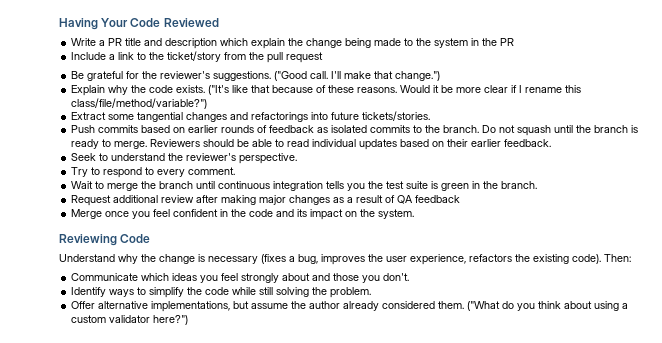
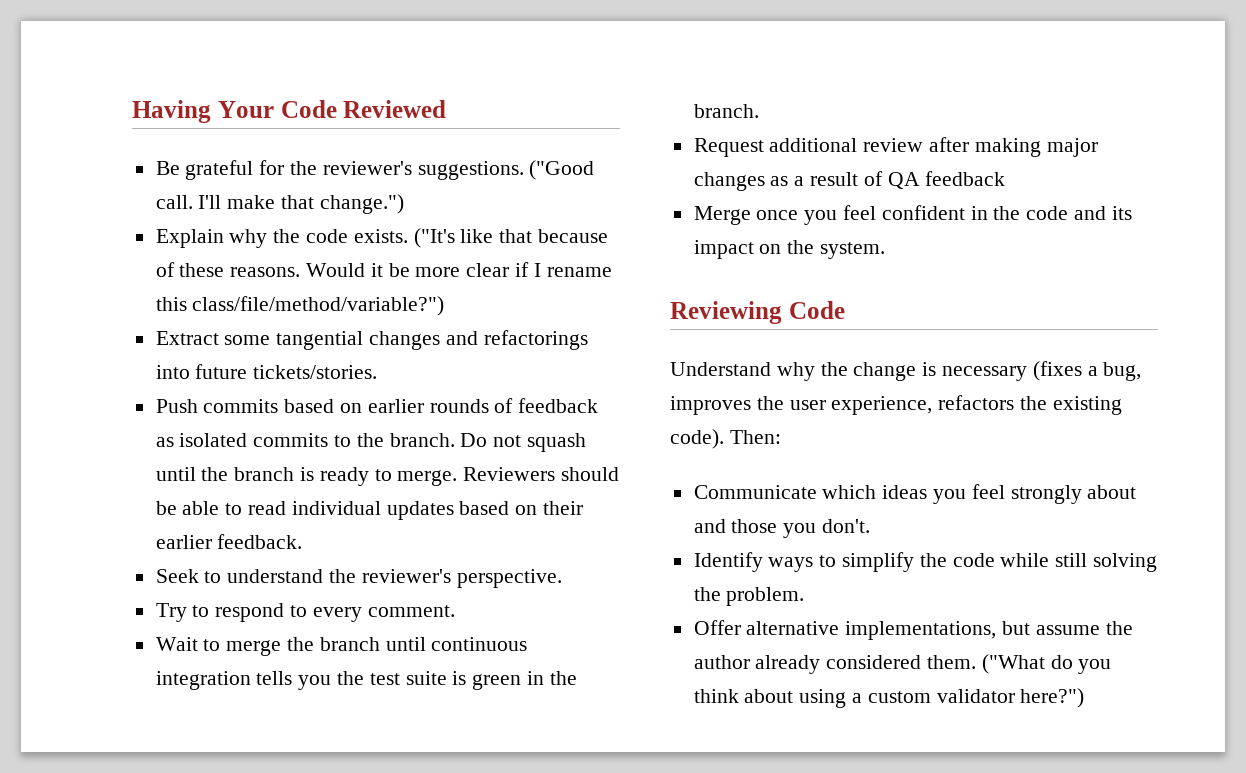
[71,38,515,49] [71,51,324,63] // Write a PR title and description which explain the change being made to the system in the PR // Include a link to the ticket/story from the pull request -> (447, 109) none

